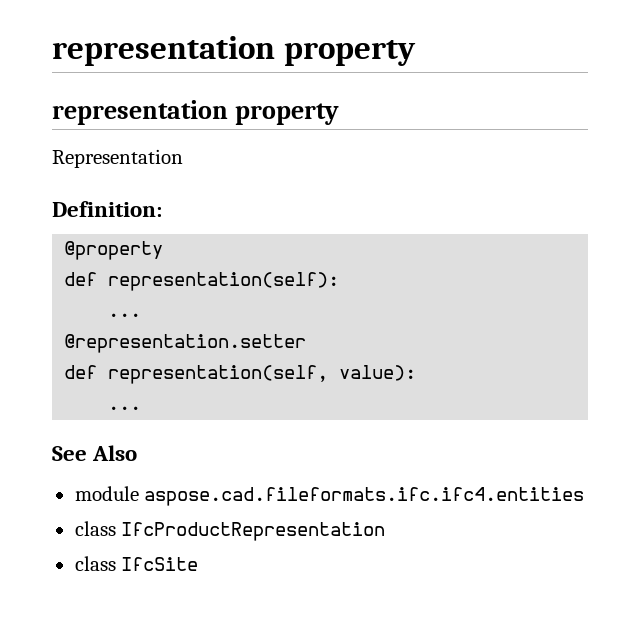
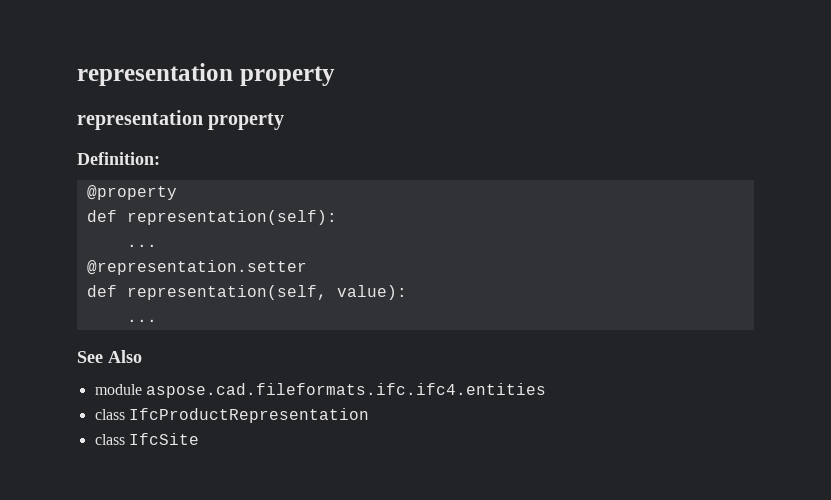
[52,149,183,168] // Representation -> (285, 121) none

